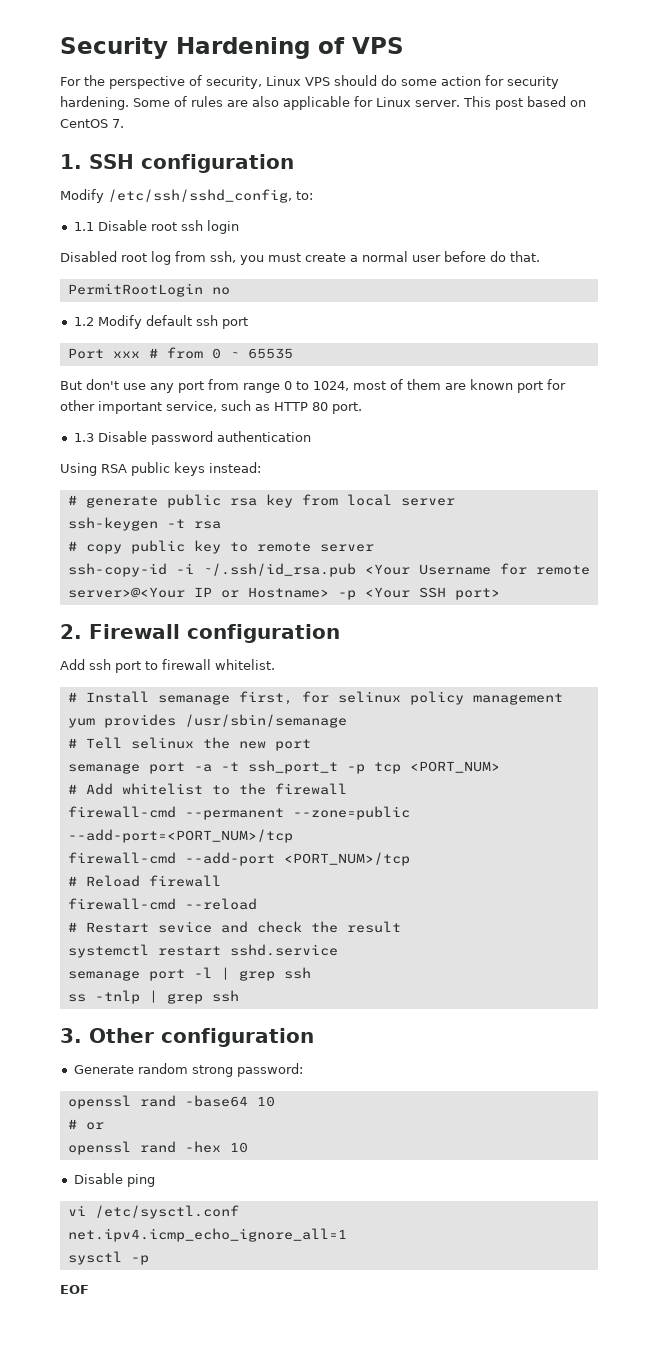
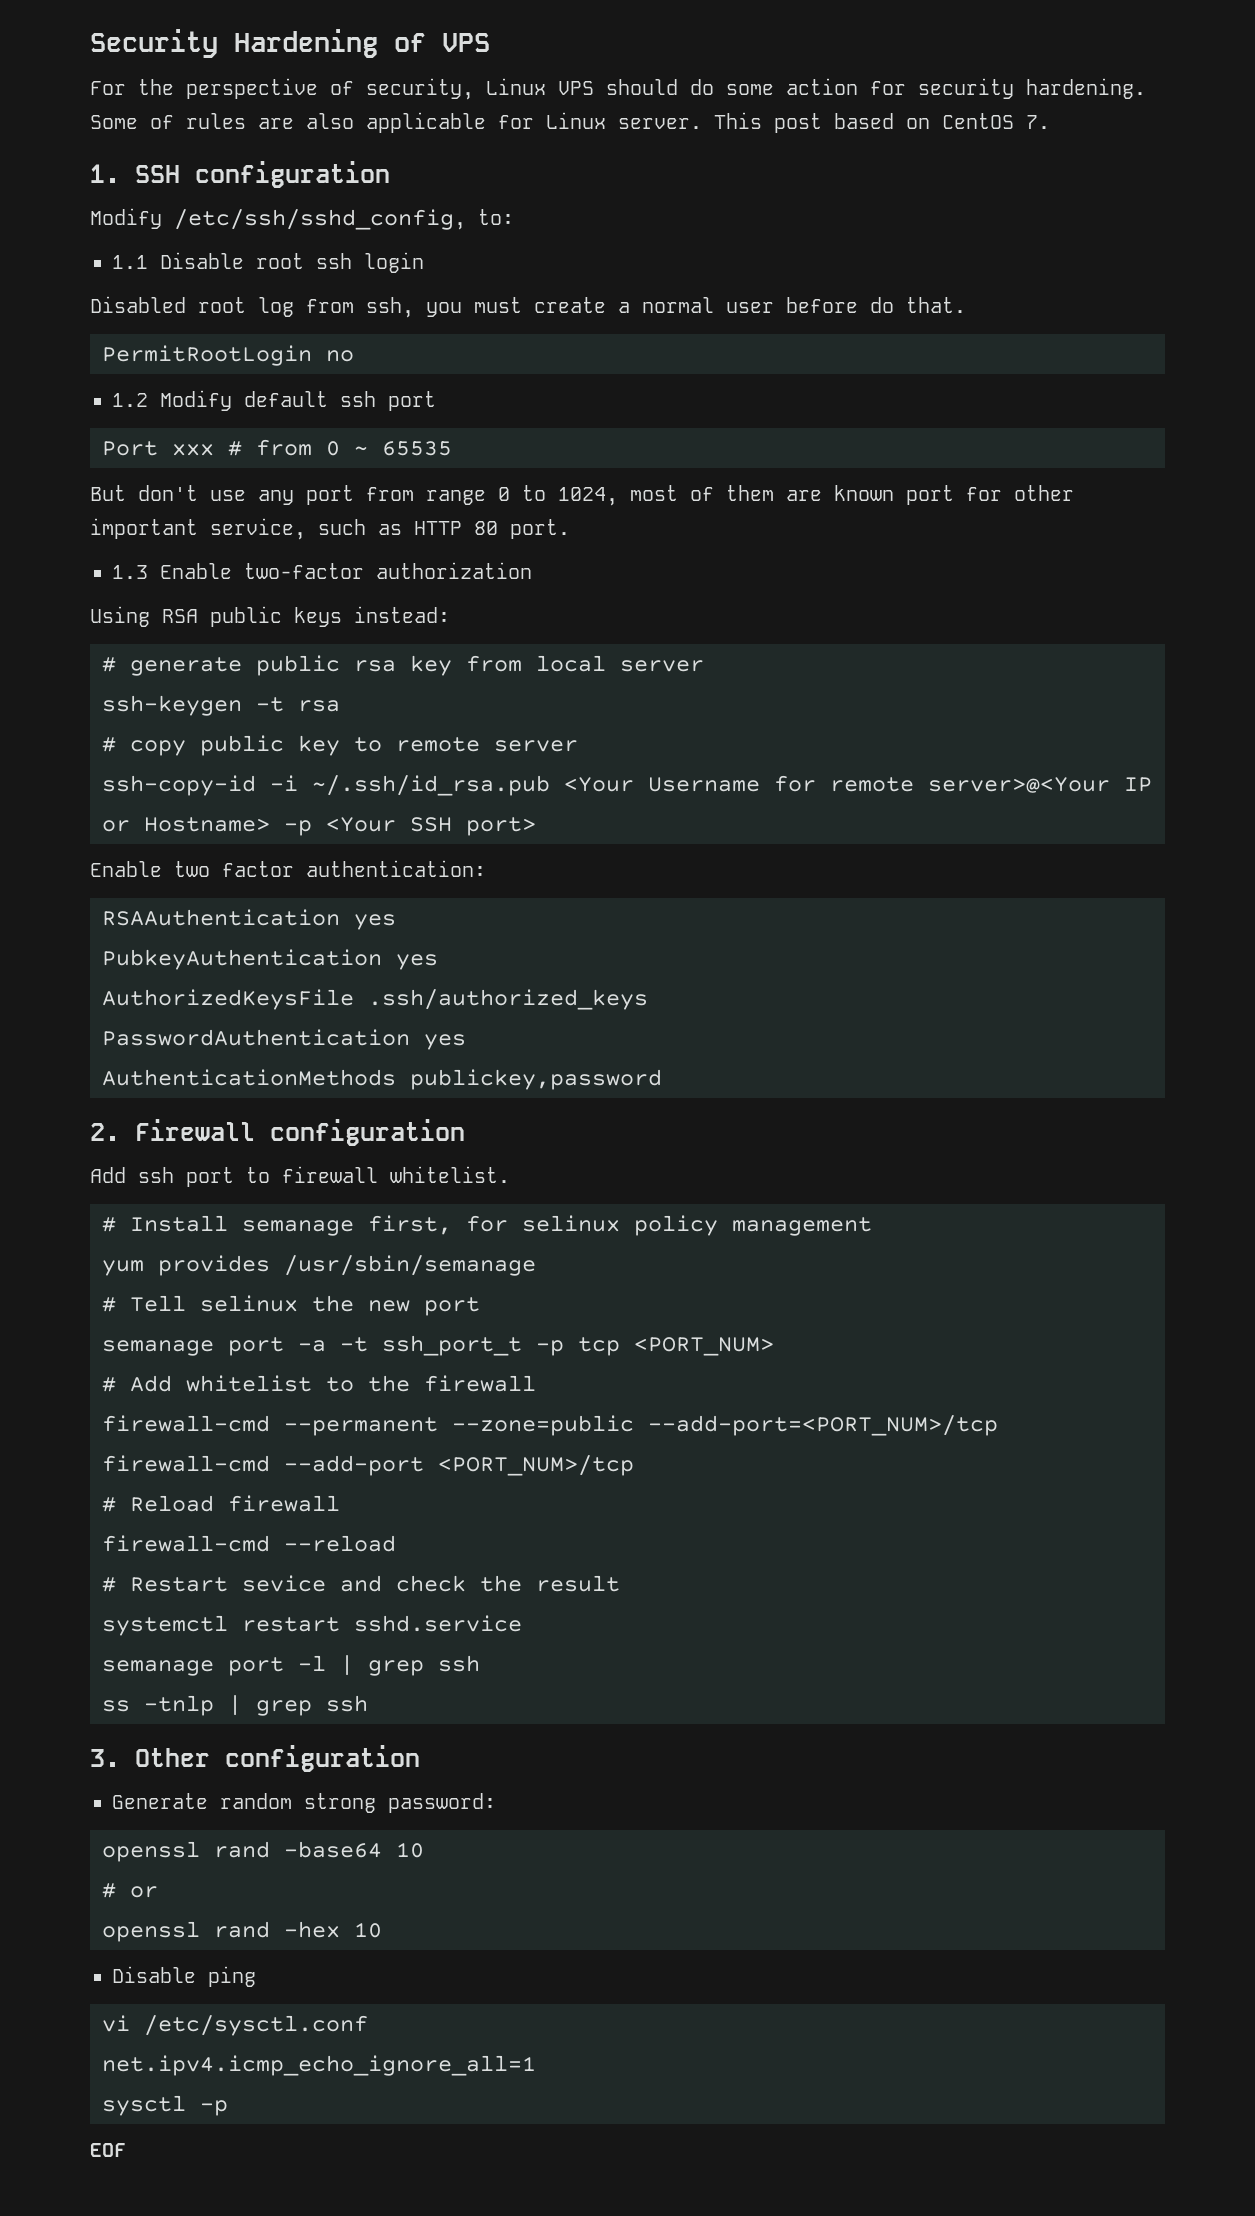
[97,431,311,445] Disable password authentication -> [160,562,532,579] Enable two-factor authorization
(500, 594) none -> [90,860,486,877] [102,909,396,930] [102,949,438,970] [102,989,648,1010] [102,1029,466,1050] [102,1069,662,1090] // Enable two factor authentication: // RSAAuthentication yes // PubkeyAuthentication yes // AuthorizedKeysFile .ssh/authorized_keys // PasswordAuthentication yes // AuthenticationMethods publickey,password

